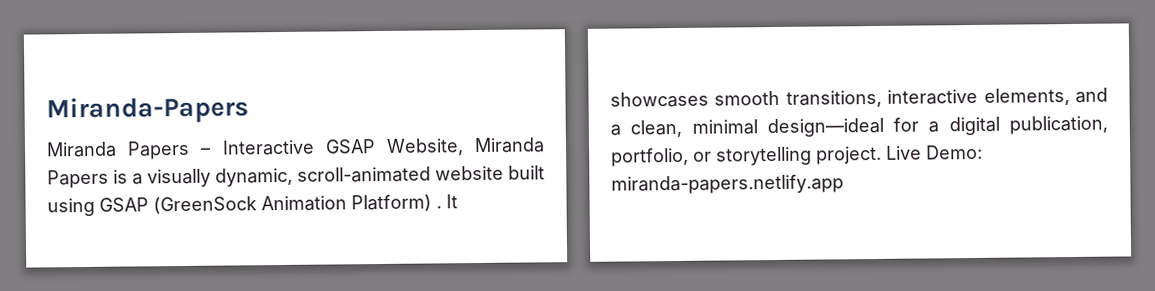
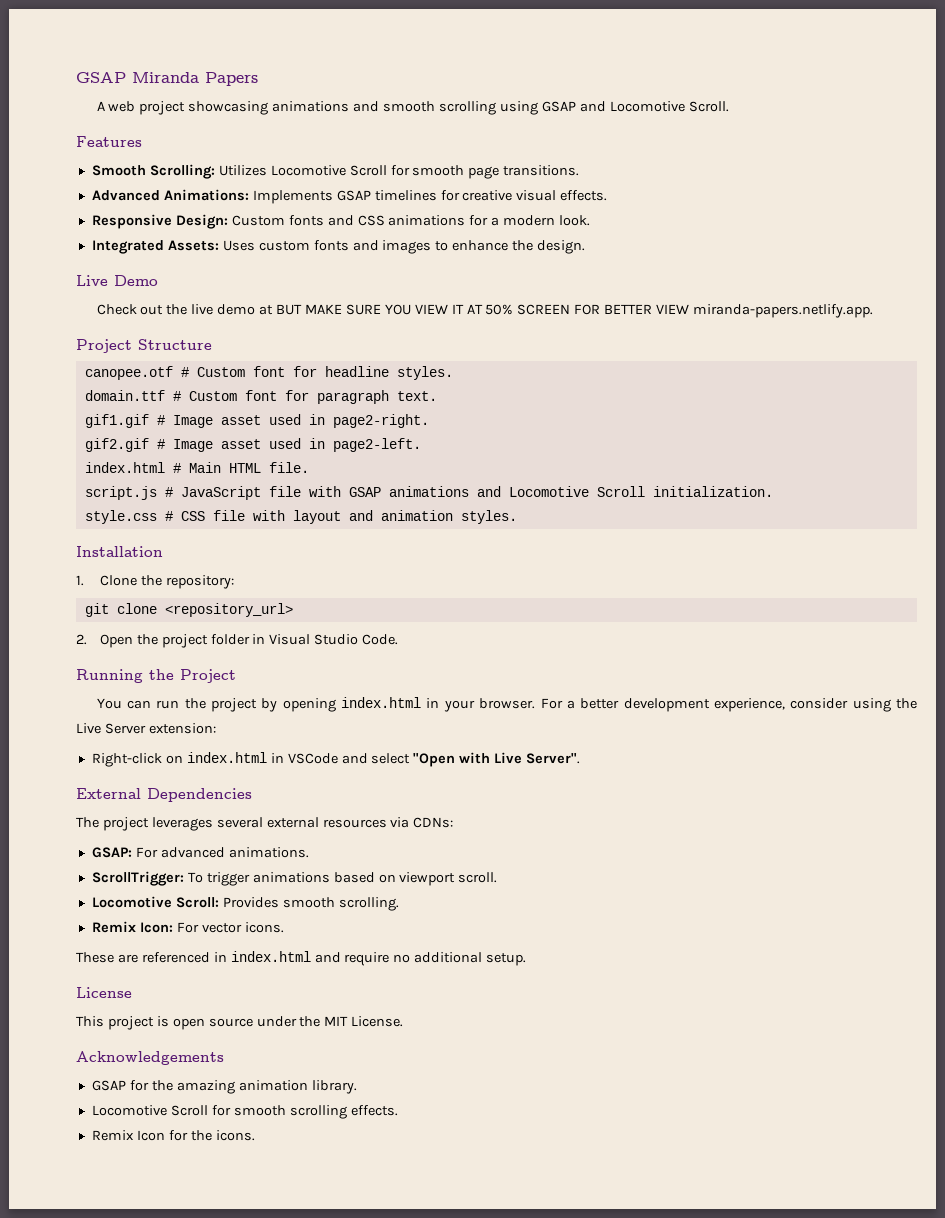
[46,96,249,125] [46,137,545,160] [47,165,545,189] [47,194,458,217] [610,87,1108,108] [610,115,1108,138] [611,144,983,167] [611,174,844,195] Miranda-Papers // Miranda Papers – Interactive GSAP Website, Miranda Papers is a visually dynamic, scroll-animated website built using GSAP (GreenSock Animation Platform) . It showcases smooth transitions, interactive elements, and a clean, minimal design—ideal for a digital publication, portfolio, or storytelling project. Live Demo: miranda-papers.netlify.app -> [76,72,258,86] [96,101,729,115] [76,136,142,147] [91,164,580,179] [91,189,608,204] [91,214,591,229] [91,240,586,254] [76,275,158,286] [96,304,874,318] [76,339,212,353] [84,366,453,380] [84,390,437,404] [84,414,429,428] [84,438,421,452] [84,462,309,473] [84,486,773,500] [84,510,517,524] [76,546,163,557] [76,575,234,589] [84,603,293,617] [76,634,399,648] [76,669,236,683] [96,697,917,712] [76,723,216,734] [91,752,581,767] [76,788,252,802] [76,817,454,831] [91,847,309,858] [91,871,498,886] [91,896,399,911] [91,921,284,933] [76,951,527,966] [76,987,132,998] [76,1016,404,1030] [76,1051,224,1065] [91,1080,357,1094] [91,1105,398,1119] [91,1130,255,1141] GSAP Miranda Papers // A web project showcasing animations and smooth scrolling using GSAP and Locomotive Scroll. // Features // Smooth Scrolling: Utilizes Locomotive Scroll for smooth page transitions. // Advanced Animations: Implements GSAP timelines for creative visual effects. // Responsive Design: Custom fonts and CSS animations for a modern look. // Integrated Assets: Uses custom fonts and images to enhance the design. // Live Demo // Check out the live demo at BUT MAKE SURE YOU VIEW IT AT 50% SCREEN FOR BETTER VIEW miranda-papers.netlify.app. // Project Structure // canopee.otf # Custom font for headline styles. // domain.ttf # Custom font for paragraph text. // gif1.gif # Image asset used in page2-right. // gif2.gif # Image asset used in page2-left. // index.html # Main HTML file. // script.js # JavaScript file with GSAP animations and Locomotive Scroll initialization. // style.css # CSS file with layout and animation styles. // Installation // 1. Clone the repository: // git clone <repository_url> // 2. Open the project folder in Visual Studio Code. // Running the Project // You can run the project by opening index.html in your browser. For a better development experience, consider using the Live Server extension: // Right-click on index.html in VSCode and select "Open with Live Server". // External Dependencies // The project leverages several external resources via CDNs: // GSAP: For advanced animations. // ScrollTrigger: To trigger animations based on viewport scroll. // Locomotive Scroll: Provides smooth scrolling. // Remix Icon: For vector icons. // These are referenced in index.html and require no additional setup. // License // This project is open source under the MIT License. // Acknowledgements // GSAP for the amazing animation library. // Locomotive Scroll for smooth scrolling effects. // Remix Icon for the icons.

